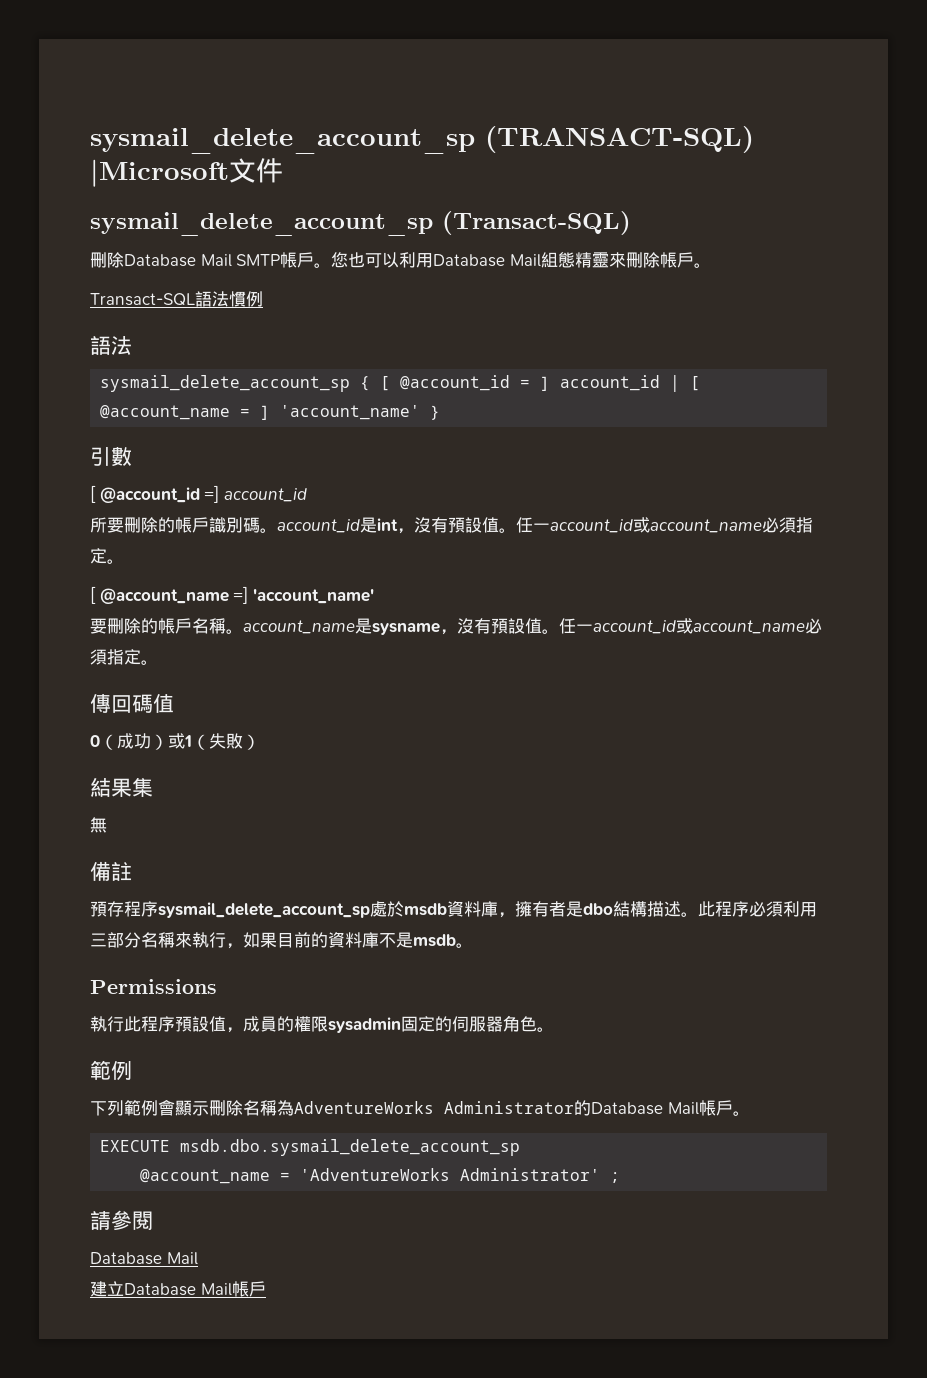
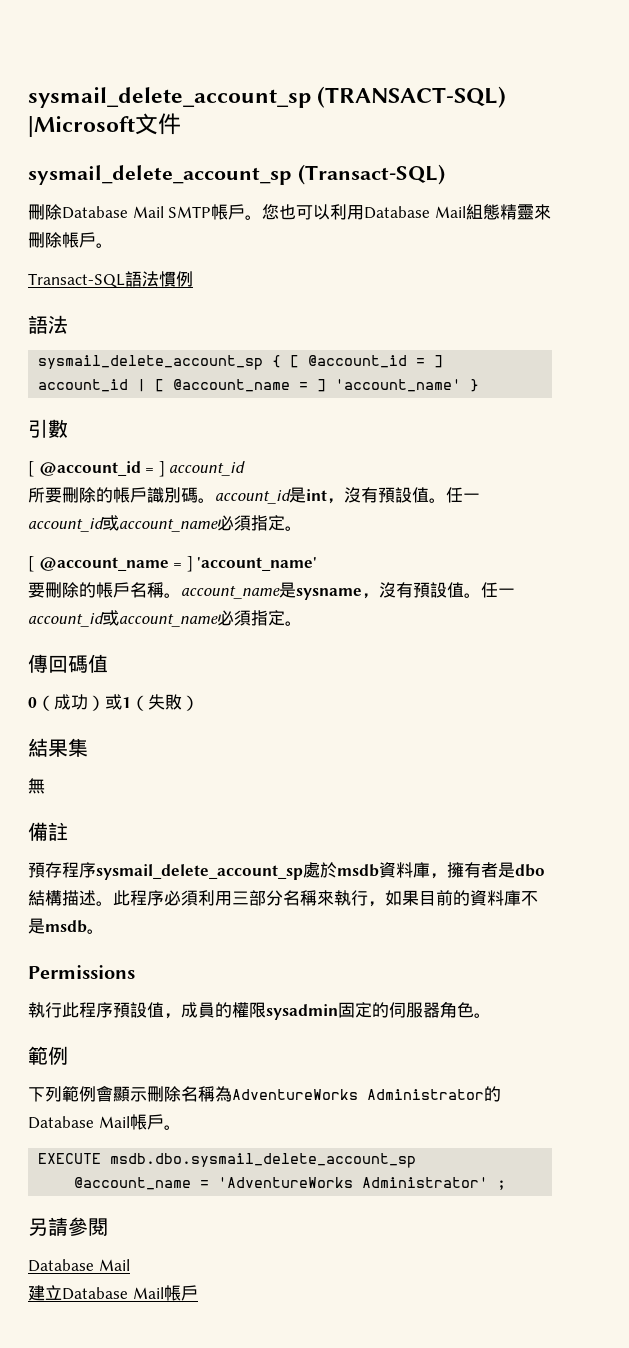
[204,485,220,503] =] -> [145,461,165,477] = ]
[233,586,249,604] =] -> [173,556,193,572] = ]
(621, 1177) none -> [28,1218,48,1236] 另

